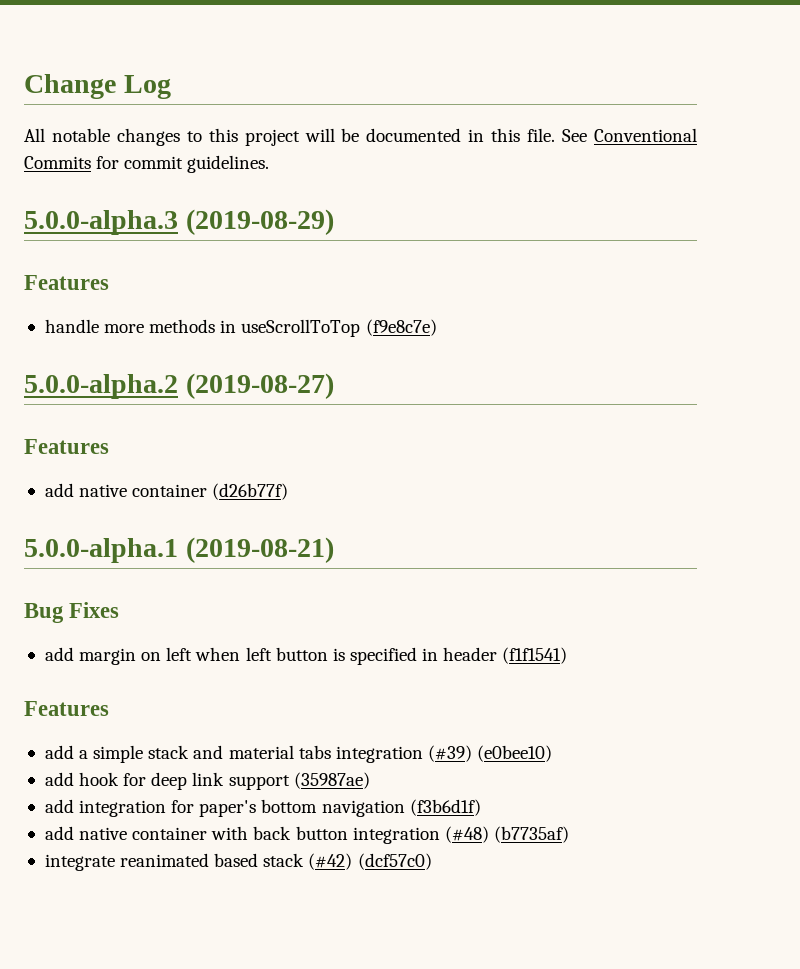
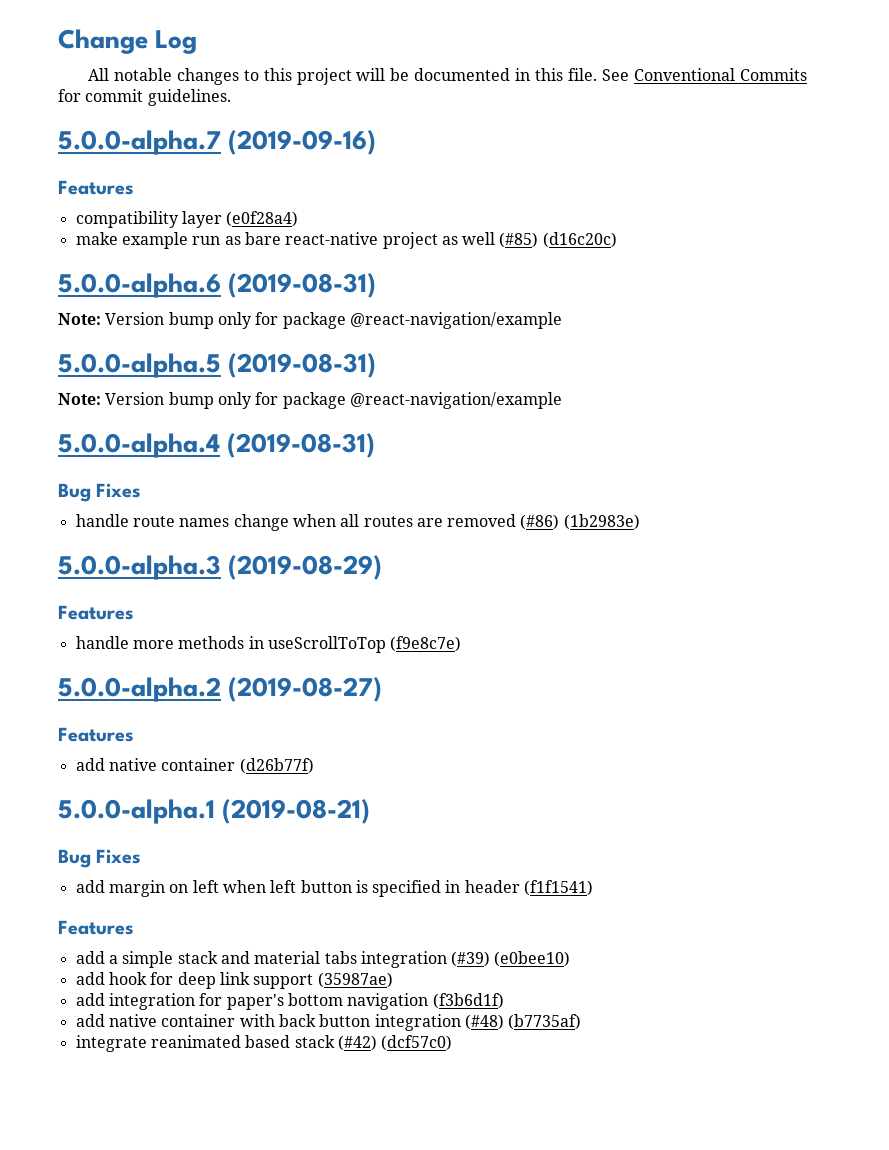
(270, 164) none -> [58,130,377,155] [58,180,134,195] [75,211,299,228] [75,232,617,249] [58,273,377,298] [58,312,562,329] [58,353,377,378] [58,392,562,409] [58,433,376,458] [58,483,142,502] [75,514,640,531] // 5.0.0-alpha.7 (2019-09-16) // Features // compatibility layer (e0f28a4) // make example run as bare react-native project as well (#85) (d16c20c) // 5.0.0-alpha.6 (2019-08-31) // Note: Version bump only for package @react-navigation/example // 5.0.0-alpha.5 (2019-08-31) // Note: Version bump only for package @react-navigation/example // 5.0.0-alpha.4 (2019-08-31) // Bug Fixes // handle route names change when all routes are removed (#86) (1b2983e)

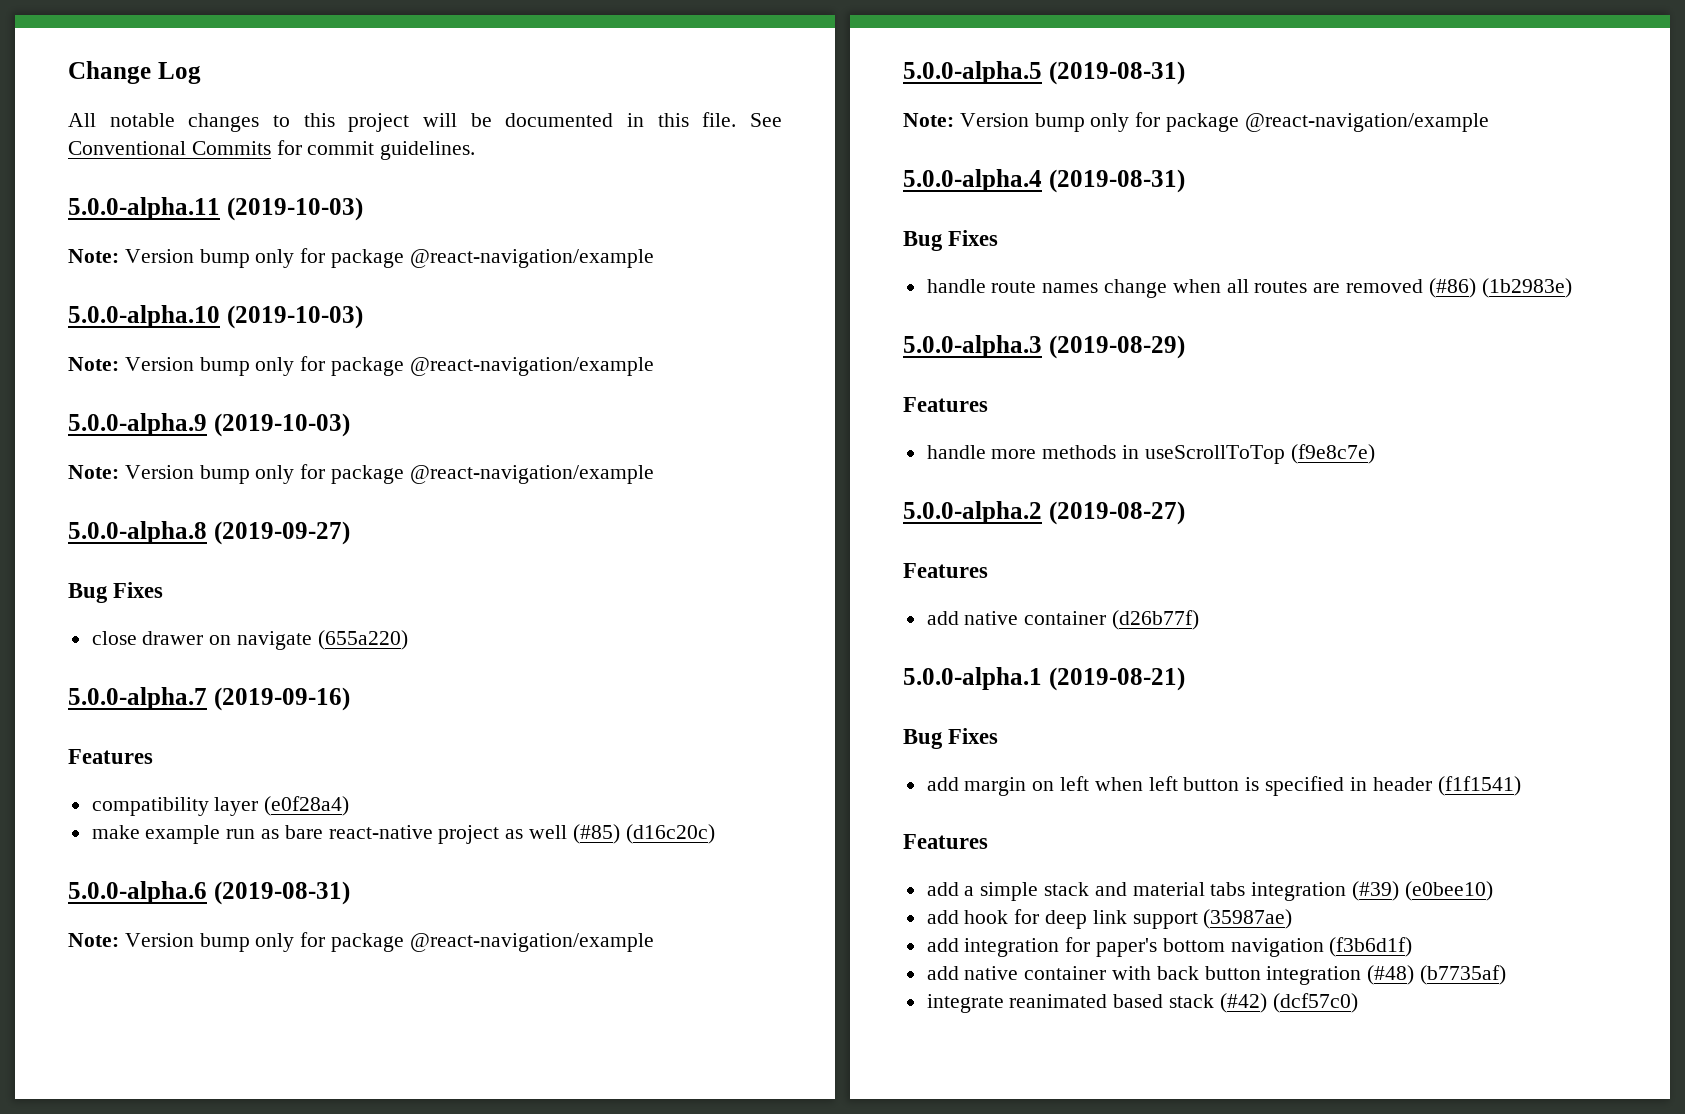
(231, 97) none -> [68,197,363,221] [68,248,654,268] [68,305,363,329] [68,356,654,376] [68,413,350,437] [68,464,654,484] [68,521,350,545] [68,582,164,603] [91,630,408,650] // 5.0.0-alpha.11 (2019-10-03) // Note: Version bump only for package @react-navigation/example // 5.0.0-alpha.10 (2019-10-03) // Note: Version bump only for package @react-navigation/example // 5.0.0-alpha.9 (2019-10-03) // Note: Version bump only for package @react-navigation/example // 5.0.0-alpha.8 (2019-09-27) // Bug Fixes // close drawer on navigate (655a220)

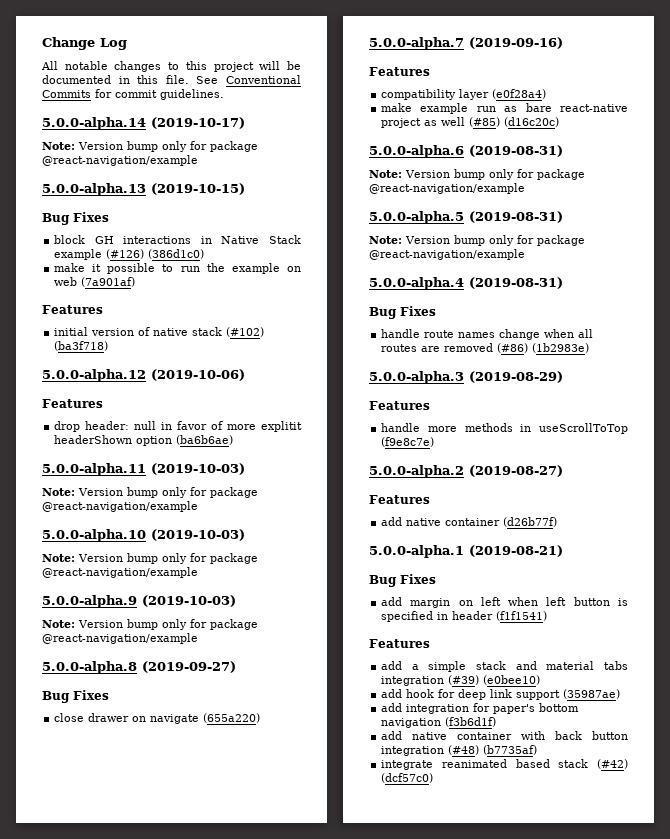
(476, 150) none -> [42,117,245,130] [42,141,258,152] [42,155,198,166] [42,183,245,196] [42,212,109,225] [54,235,301,244] [54,249,205,260] [54,263,301,274] [54,277,136,287] [42,305,103,314] [54,327,265,337] [54,341,109,351] [42,369,245,382] [42,399,103,408] [54,421,302,432] [54,435,234,446] // 5.0.0-alpha.14 (2019-10-17) // Note: Version bump only for package @react-navigation/example // 5.0.0-alpha.13 (2019-10-15) // Bug Fixes // block GH interactions in Native Stack example (#126) (386d1c0) // make it possible to run the example on web (7a901af) // Features // initial version of native stack (#102) (ba3f718) // 5.0.0-alpha.12 (2019-10-06) // Features // drop header: null in favor of more explitit headerShown option (ba6b6ae)

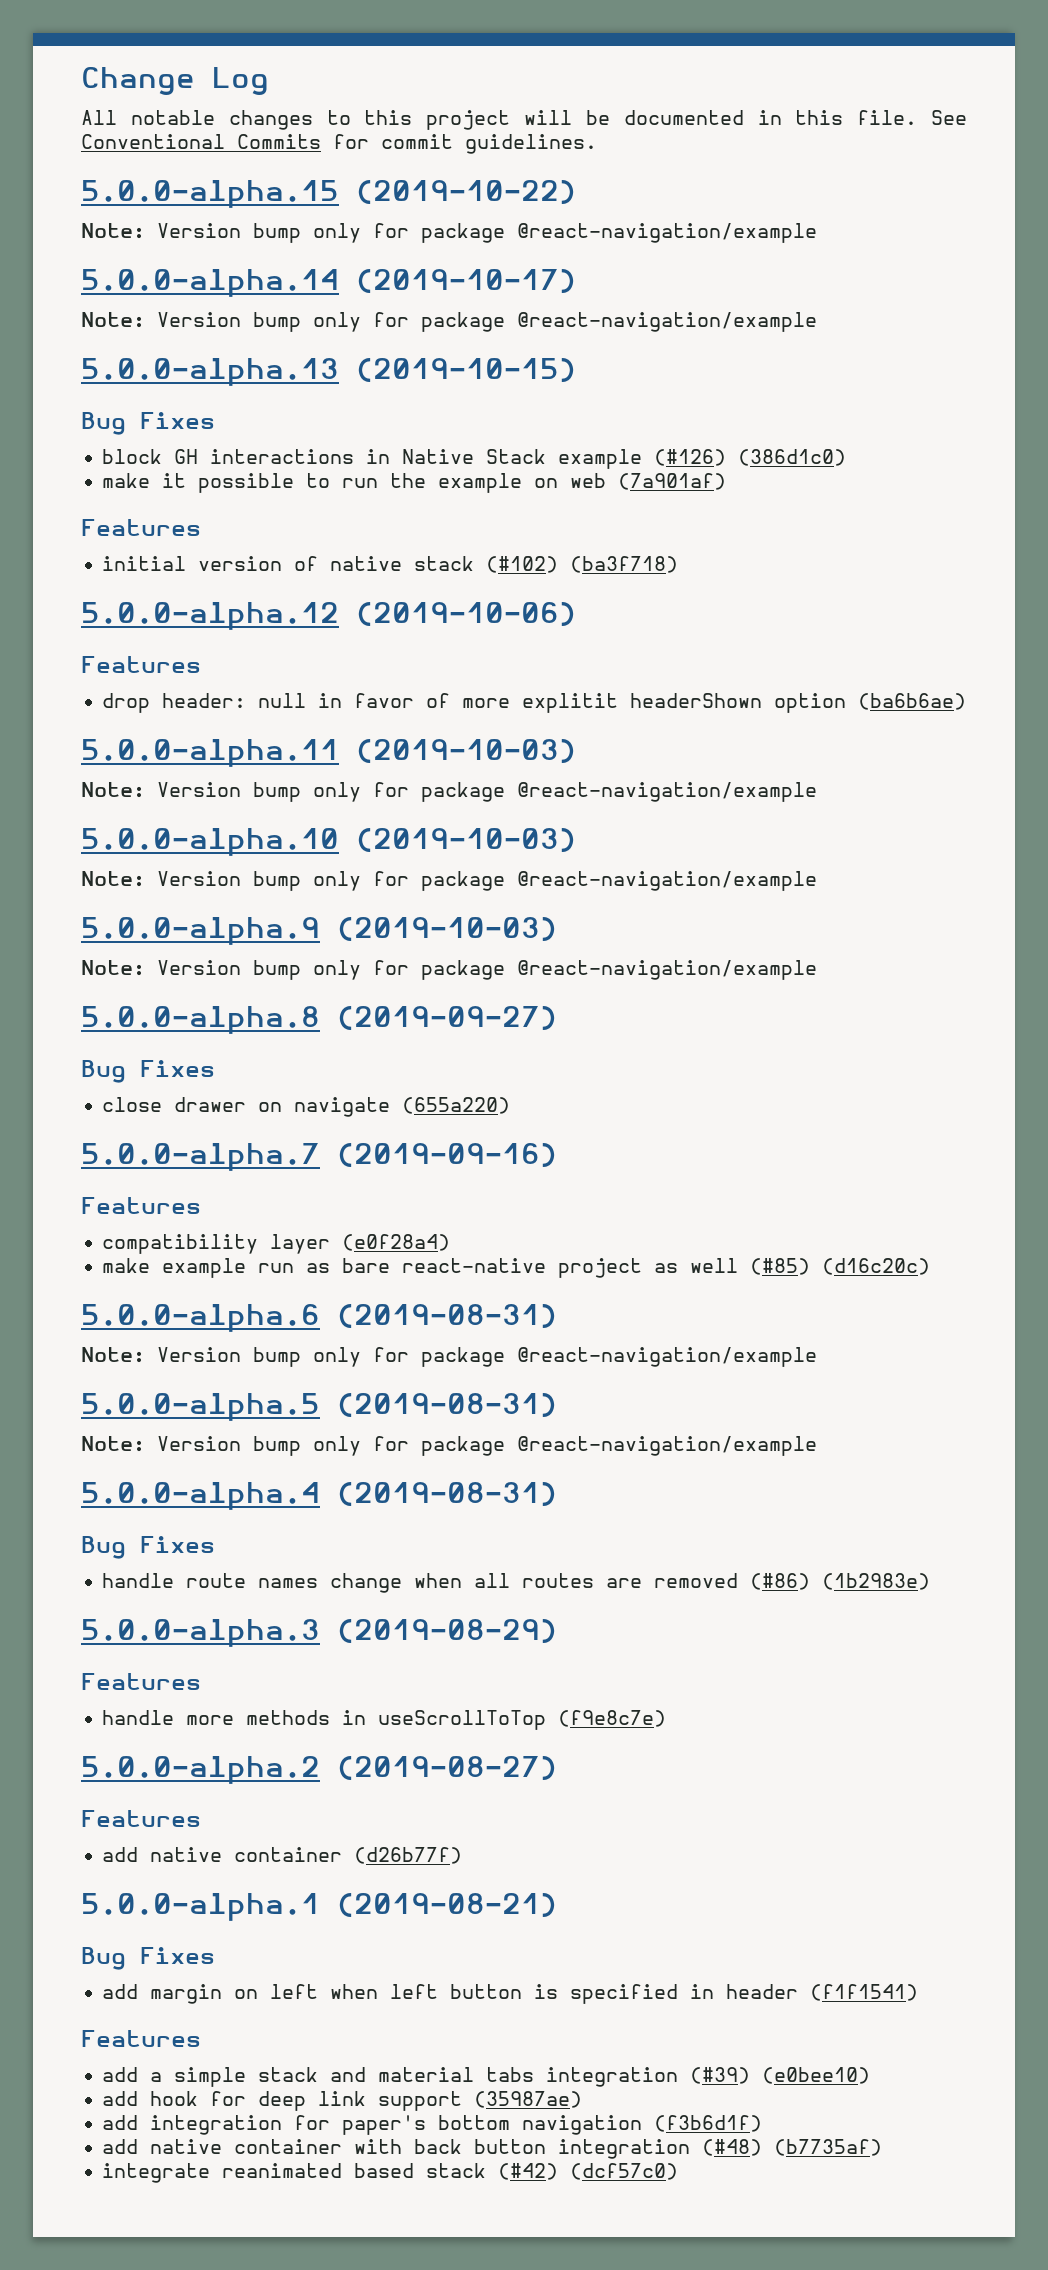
(224, 94) none -> [81,180,576,208] [81,223,817,243] // 5.0.0-alpha.15 (2019-10-22) // Note: Version bump only for package @react-navigation/example

